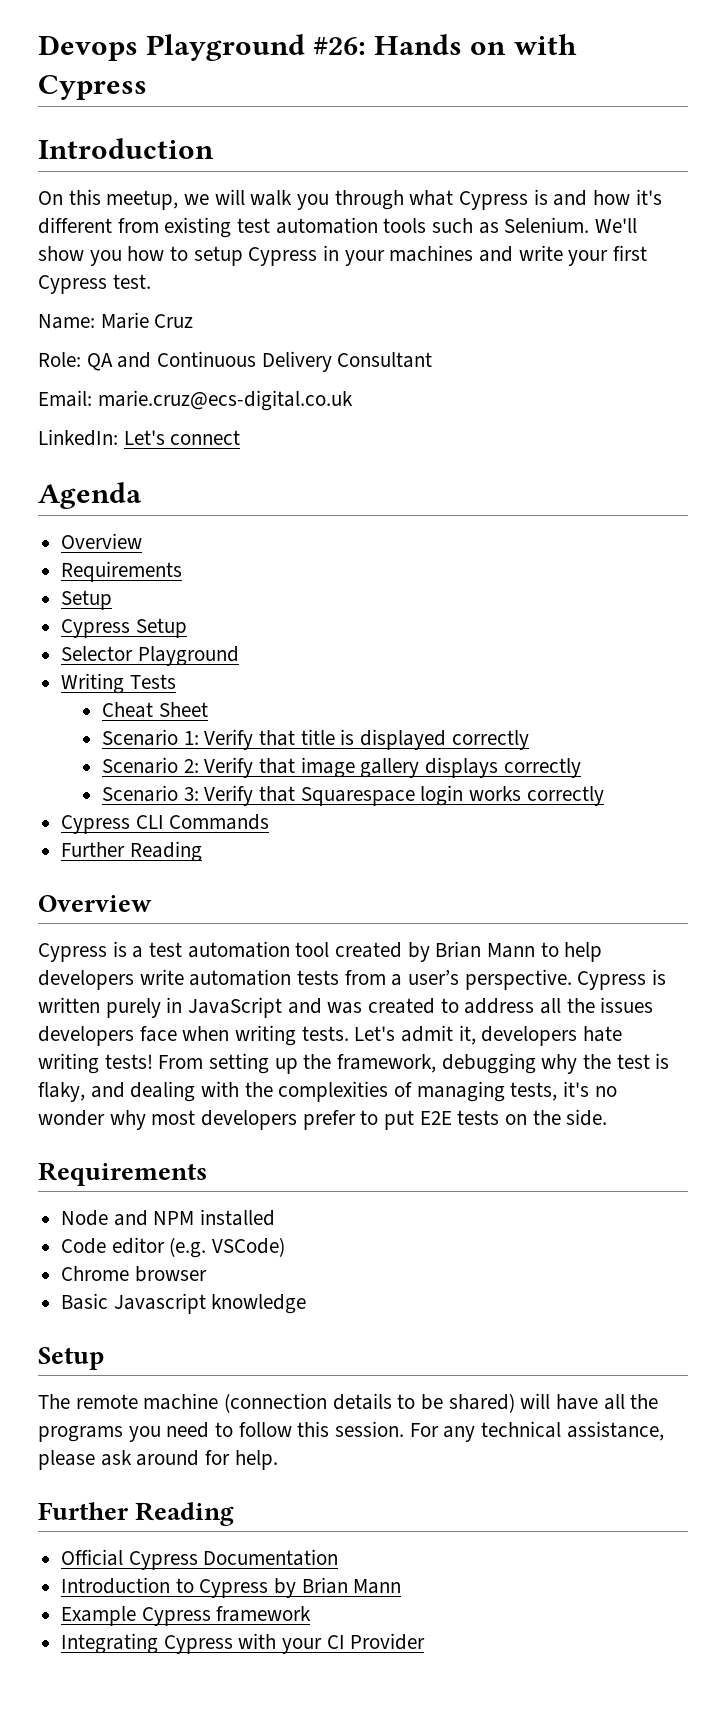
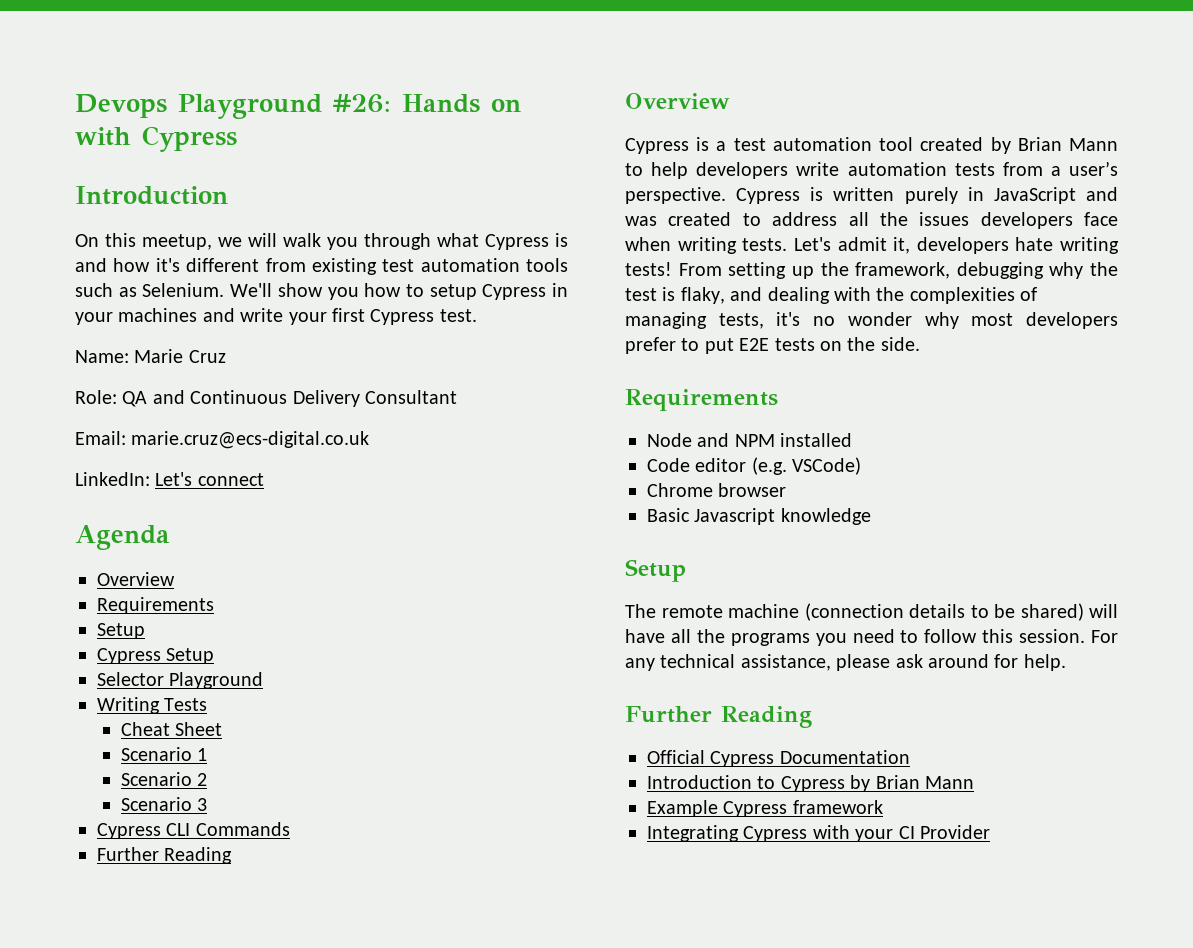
[183,729,529,750] [102,757,581,778] [102,785,604,806] 1: Verify that title is displayed correctly // Scenario 2: Verify that image gallery displays correctly // Scenario 3: Verify that Squarespace login works correctly -> [197,748,208,761] [120,772,208,786] [120,797,208,811] 1 // Scenario 2 // Scenario 3

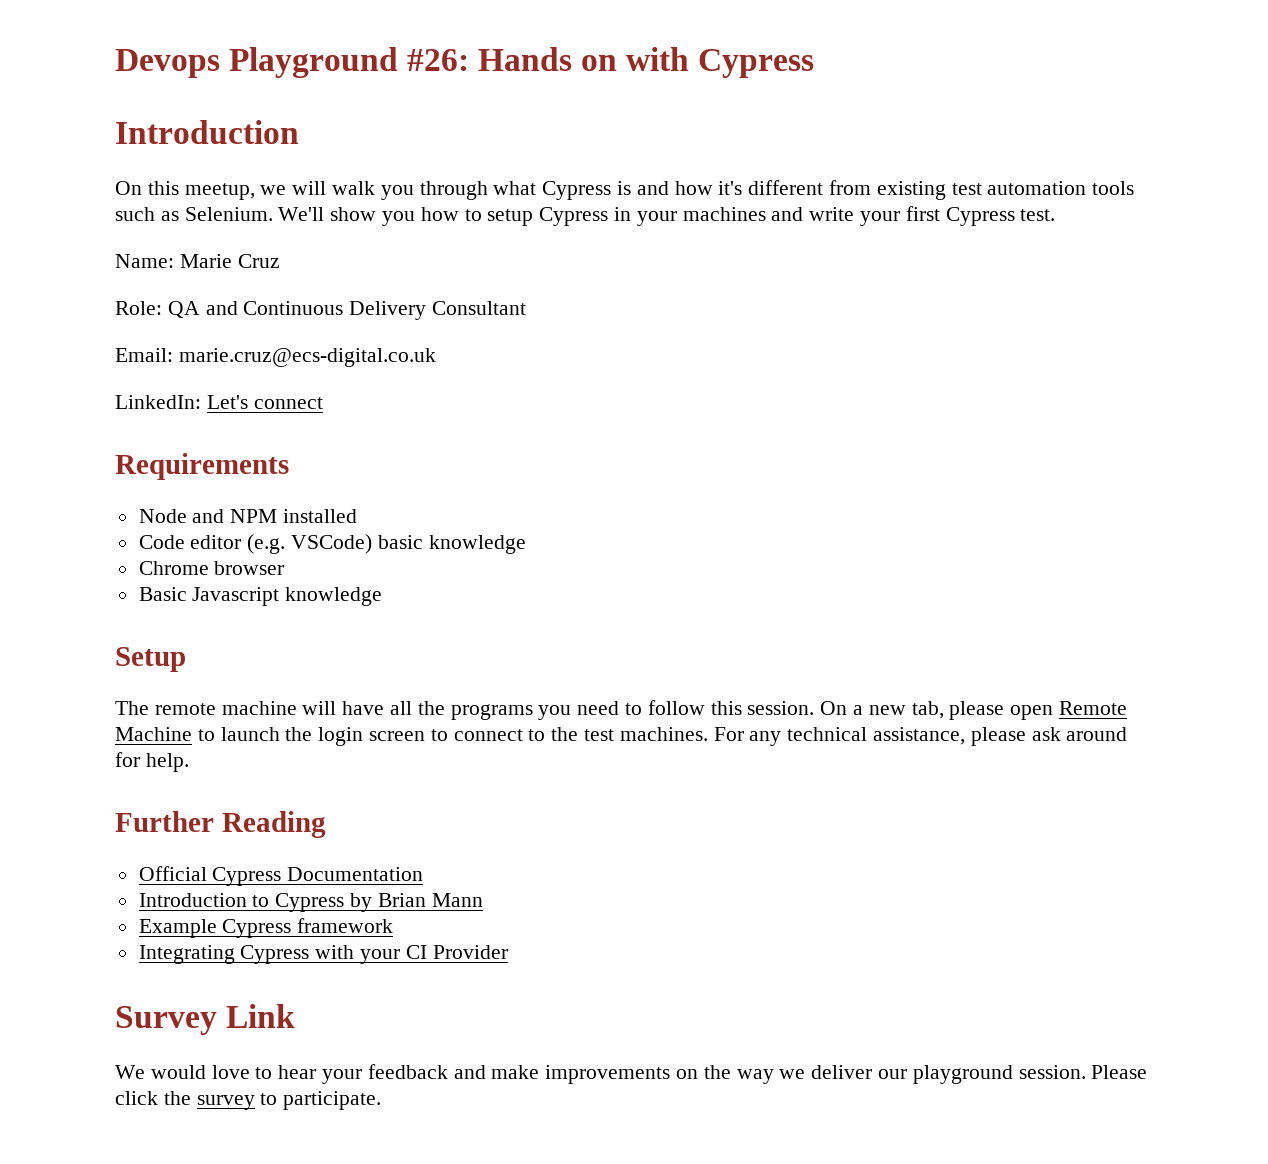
[75,525,170,550] [97,572,175,586] [97,597,214,614] [97,623,145,639] [97,648,215,664] [97,672,264,689] [97,697,208,714] [120,722,223,736] [120,747,208,761] [120,772,208,786] [120,797,208,811] [97,822,290,839] [97,847,233,864] [625,93,730,109] [625,137,1118,154] [625,161,1118,179] [625,187,1118,204] [625,212,1118,229] [625,237,1119,254] [625,262,1118,279] [625,287,1038,304] [625,312,1118,329] [625,337,920,354] // Agenda // Overview // Requirements // Setup // Cypress Setup // Selector Playground // Writing Tests // Cheat Sheet // Scenario 1 // Scenario 2 // Scenario 3 // Cypress CLI Commands // Further Reading // Overview // Cypress is a test automation tool created by Brian Mann to help developers write automation tests from a user’s perspective. Cypress is written purely in JavaScript and was created to address all the issues developers face when writing tests. Let's admit it, developers hate writing tests! From setting up the framework, debugging why the test is flaky, and dealing with the complexities of managing tests, it's no wonder why most developers prefer to put E2E tests on the side. -> (323, 403) none
(862, 466) none -> [377,535,526,554] basic knowledge
[804,603,1084,621] (connection details to be shared) -> (297, 708) none
(1086, 636) none -> [820,701,1128,720] [115,727,708,746] On a new tab, please open Remote Machine to launch the login screen to connect to the test machines.
(990, 832) none -> [115,1004,296,1035] [115,1064,1148,1084] [115,1091,382,1110] // Survey Link // We would love to hear your feedback and make improvements on the way we deliver our playground session. Please click the survey to participate.

